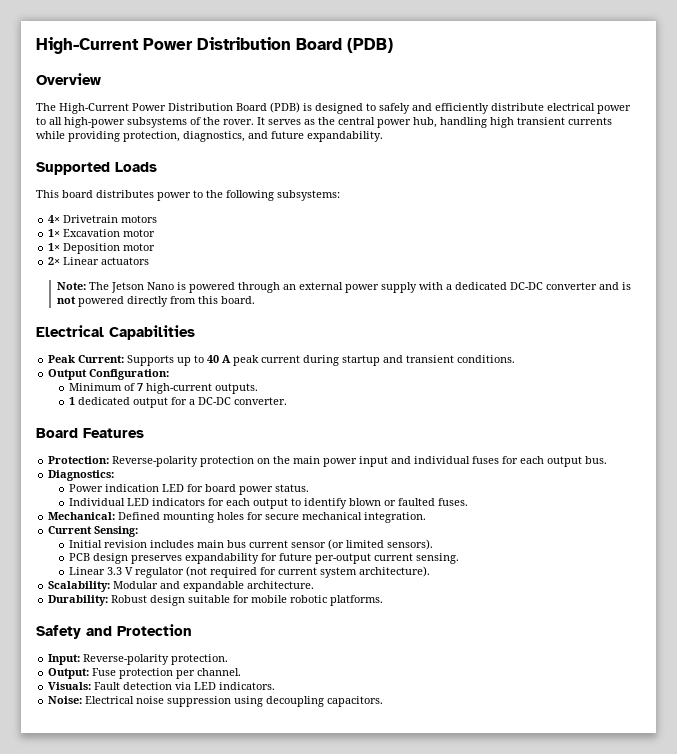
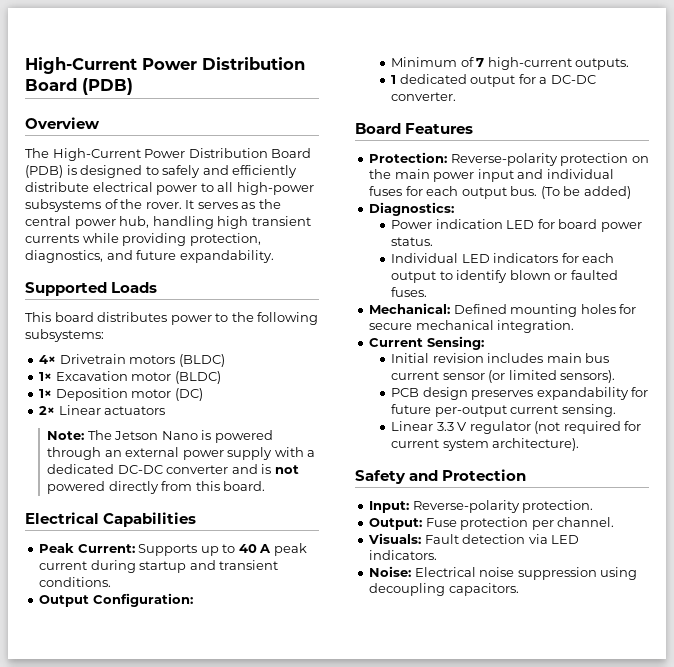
(158, 219) none -> [178,354,225,367] (BLDC)
(156, 233) none -> [174,371,221,384] (BLDC)
(156, 247) none -> [174,388,203,401] (DC)
(608, 460) none -> [540,186,631,199] (To be added)
[48,581,315,592] [48,595,384,606] // Scalability: Modular and expandable architecture. // Durability: Robust design suitable for mobile robotic platforms. -> (580, 444) none

